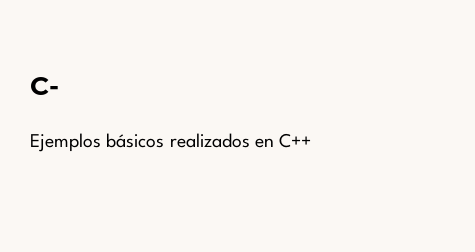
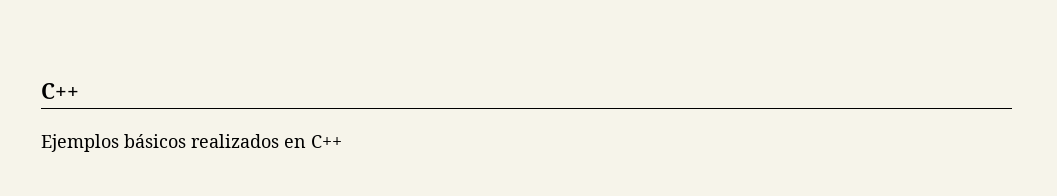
[30,77,59,95] C- -> [41,83,79,99] C++

